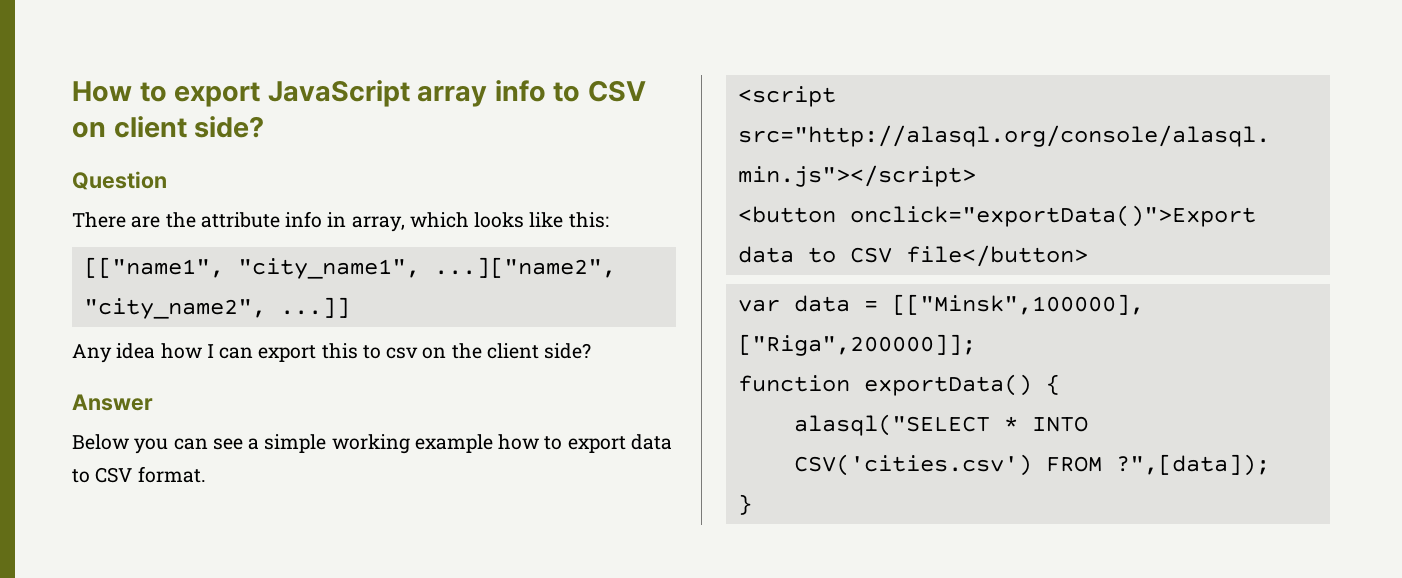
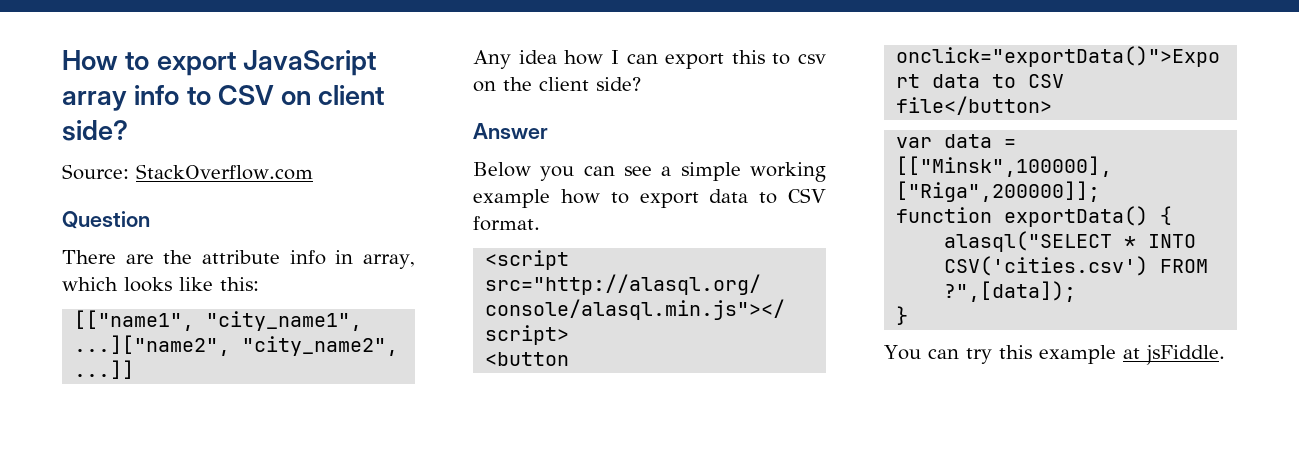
(265, 127) none -> [62,164,313,180] // Source: StackOverflow.com
(752, 504) none -> [884,345,1225,365] // You can try this example at jsFiddle.

